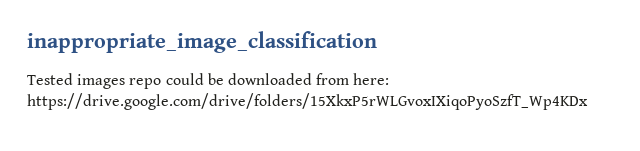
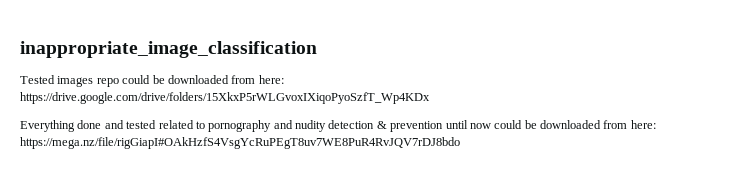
(588, 101) none -> [20,120,656,132] [20,137,460,149] // Everything done and tested related to pornography and nudity detection & prevention until now could be downloaded from here: https://mega.nz/file/rigGiapI#OAkHzfS4VsgYcRuPEgT8uv7WE8PuR4RvJQV7rDJ8bdo

